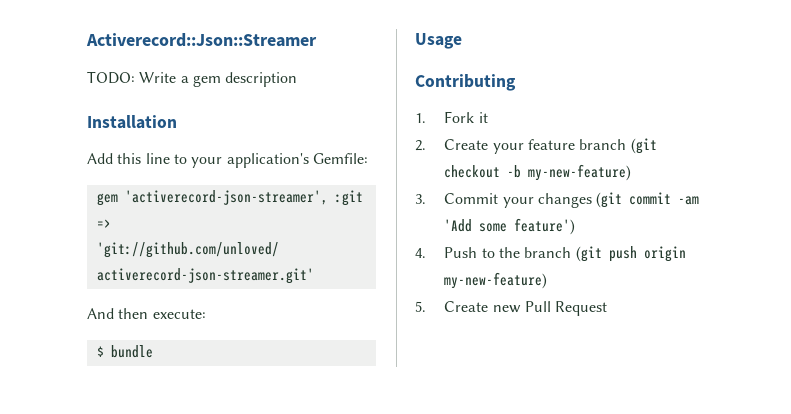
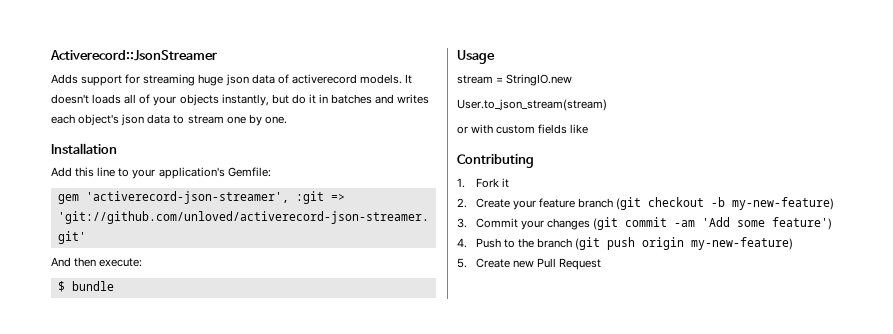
[86,33,317,47] [87,71,298,87] Activerecord::Json::Streamer // TODO: Write a gem description -> [50,50,217,61] [51,74,413,86] [51,94,430,106] [51,114,287,126] Activerecord::JsonStreamer // Adds support for streaming huge json data of activerecord models. It doesn't loads all of your objects instantly, but do it in batches and writes each object's json data to stream one by one.
(462, 41) none -> [457,74,573,86] [457,99,607,111] [457,124,589,134] // stream = StringIO.new // User.to_json_stream(stream) // or with custom fields like

